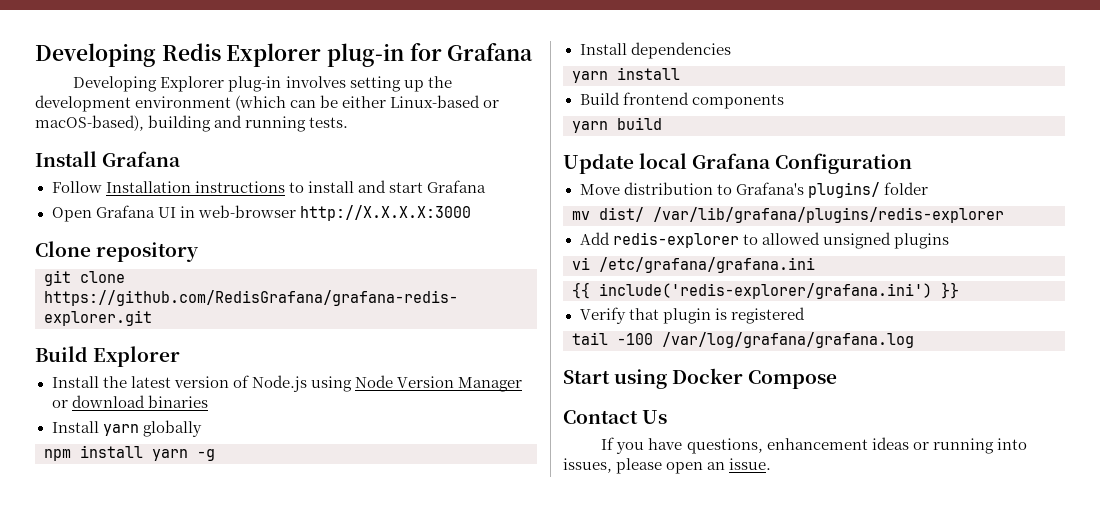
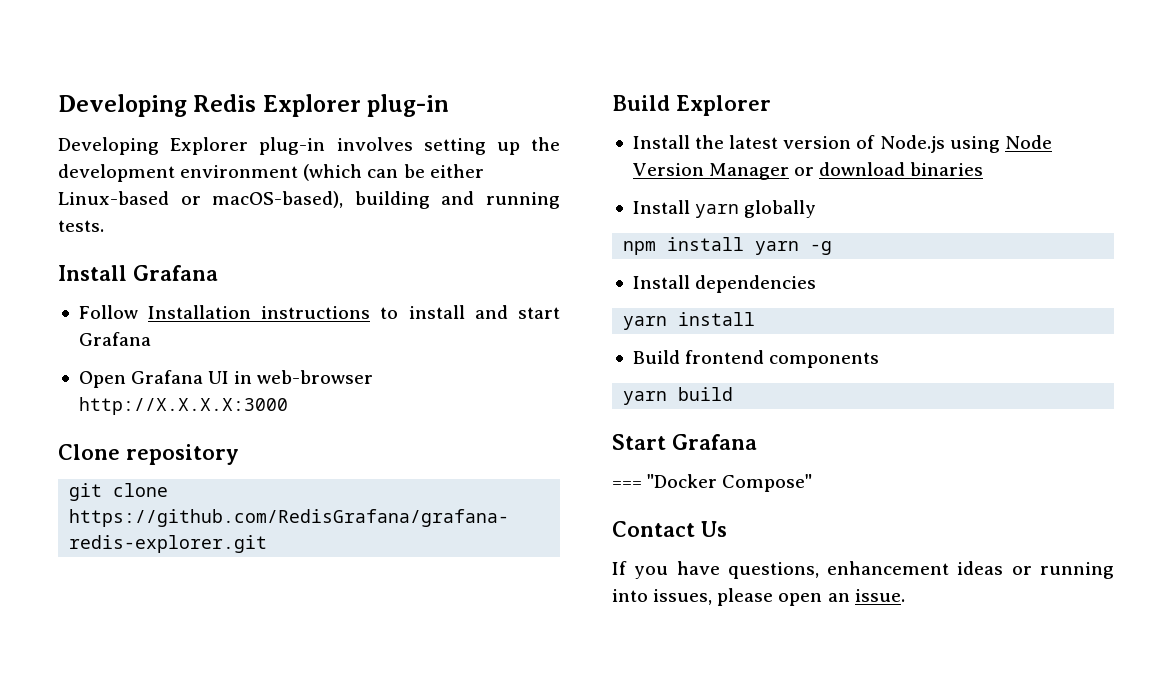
[409,43,534,61] for Grafana -> (450, 105) none
[563,153,913,174] [579,182,928,198] [572,207,1004,223] [579,232,949,249] [572,257,815,273] [572,282,959,299] [579,307,805,324] [572,332,914,348] [563,368,838,389] Update local Grafana Configuration // Move distribution to Grafana's plugins/ folder // mv dist/ /var/lib/grafana/plugins/redis-explorer // Add redis-explorer to allowed unsigned plugins // vi /etc/grafana/grafana.ini // {{ include('redis-explorer/grafana.ini') }} // Verify that plugin is registered // tail -100 /var/log/grafana/grafana.log // Start using Docker Compose -> [612,434,757,450] [612,474,813,492] Start Grafana // === "Docker Compose"

